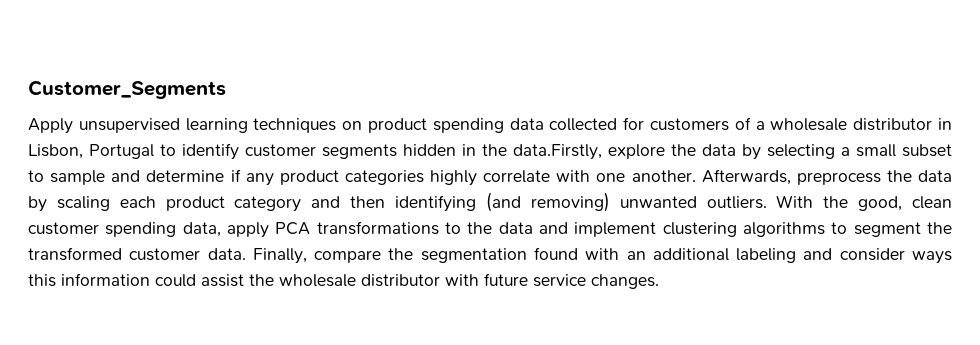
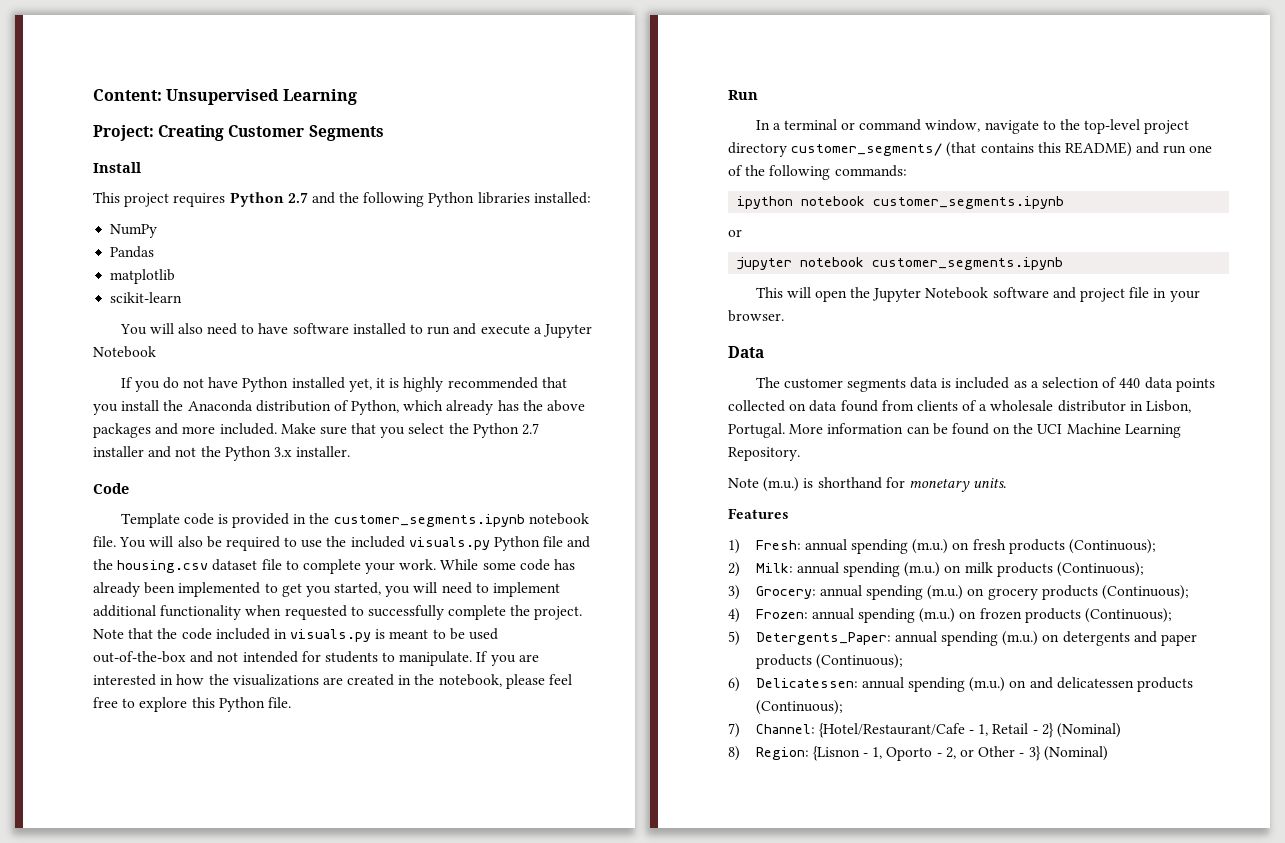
[28,80,226,99] [28,117,729,134] Customer_Segments // Apply unsupervised learning techniques on product spending data collected for customers -> [93,89,357,105] [93,125,384,141] [93,162,141,173] [93,192,591,207] [110,224,158,238] [110,246,155,258] [110,269,176,284] [110,292,183,303] [119,323,592,338] [93,346,156,358] [120,377,567,392] [93,400,586,415] [93,423,540,438] [93,446,351,461] [93,483,129,494] [120,513,589,528] [93,536,591,551] [93,559,576,574] [93,582,561,597] [93,605,583,620] [93,628,499,642] [93,651,539,666] [93,674,573,689] [93,697,291,712] [728,90,758,100] [755,119,1190,134] [728,142,1213,157] [728,165,907,180] [737,196,1065,209] [728,229,742,237] [737,257,1064,270] [755,287,1200,302] [728,310,784,322] [728,346,764,358] [755,377,1215,392] [728,400,958,412] Content: Unsupervised Learning // Project: Creating Customer Segments // Install // This project requires Python 2.7 and the following Python libraries installed: // NumPy // Pandas // matplotlib // scikit-learn // You will also need to have software installed to run and execute a Jupyter Notebook // If you do not have Python installed yet, it is highly recommended that you install the Anaconda distribution of Python, which already has the above packages and more included. Make sure that you select the Python 2.7 installer and not the Python 3.x installer. // Code // Template code is provided in the customer_segments.ipynb notebook file. You will also be required to use the included visuals.py Python file and the housing.csv dataset file to complete your work. While some code has already been implemented to get you started, you will need to implement additional functionality when requested to successfully complete the project. Note that the code included in visuals.py is meant to be used out-of-the-box and not intended for students to manipulate. If you are interested in how the visualizations are created in the notebook, please feel free to explore this Python file. // Run // In a terminal or command window, navigate to the top-level project directory customer_segments/ (that contains this README) and run one of the following commands: // ipython notebook customer_segments.ipynb // or // jupyter notebook customer_segments.ipynb // This will open the Jupyter Notebook software and project file in your browser. // Data // The customer segments data is included as a selection of 440 data points collected on data found from clients
[89,143,952,160] [28,169,952,186] [28,192,953,212] [28,221,953,238] [28,247,953,264] [28,273,659,289] Portugal to identify customer segments hidden in the data.Firstly, explore the data by selecting a small subset to sample and determine if any product categories highly correlate with one another. Afterwards, preprocess the data by scaling each product category and then identifying (and removing) unwanted outliers. With the good, clean customer spending data, apply PCA transformations to the data and implement clustering algorithms to segment the transformed customer data. Finally, compare the segmentation found with an additional labeling and consider ways this information could assist the wholesale distributor with future service changes. -> [728,423,1181,438] [728,447,800,461] [728,477,1007,492] [728,508,789,519] [728,539,1156,554] [728,562,1144,577] [728,585,1189,600] [728,608,1172,623] [728,631,1197,646] [755,654,903,669] [728,677,1193,692] [755,700,843,715] [728,723,1121,738] [728,746,1108,761] Portugal. More information can be found on the UCI Machine Learning Repository. // Note (m.u.) is shorthand for monetary units. // Features // 1) Fresh: annual spending (m.u.) on fresh products (Continuous); // 2) Milk: annual spending (m.u.) on milk products (Continuous); // 3) Grocery: annual spending (m.u.) on grocery products (Continuous); // 4) Frozen: annual spending (m.u.) on frozen products (Continuous); // 5) Detergents_Paper: annual spending (m.u.) on detergents and paper products (Continuous); // 6) Delicatessen: annual spending (m.u.) on and delicatessen products (Continuous); // 7) Channel: {Hotel/Restaurant/Cafe - 1, Retail - 2} (Nominal) // 8) Region: {Lisnon - 1, Oporto - 2, or Other - 3} (Nominal)

